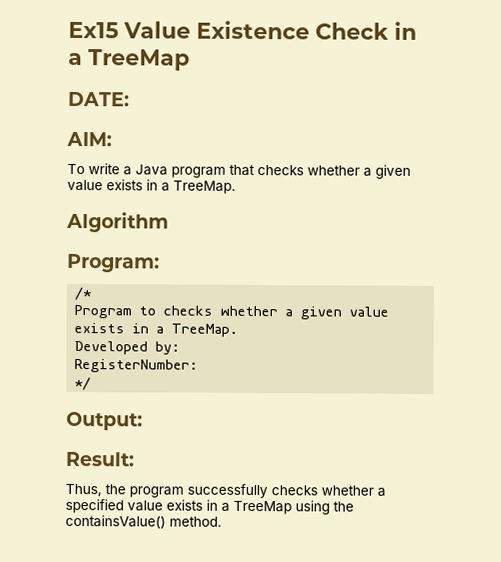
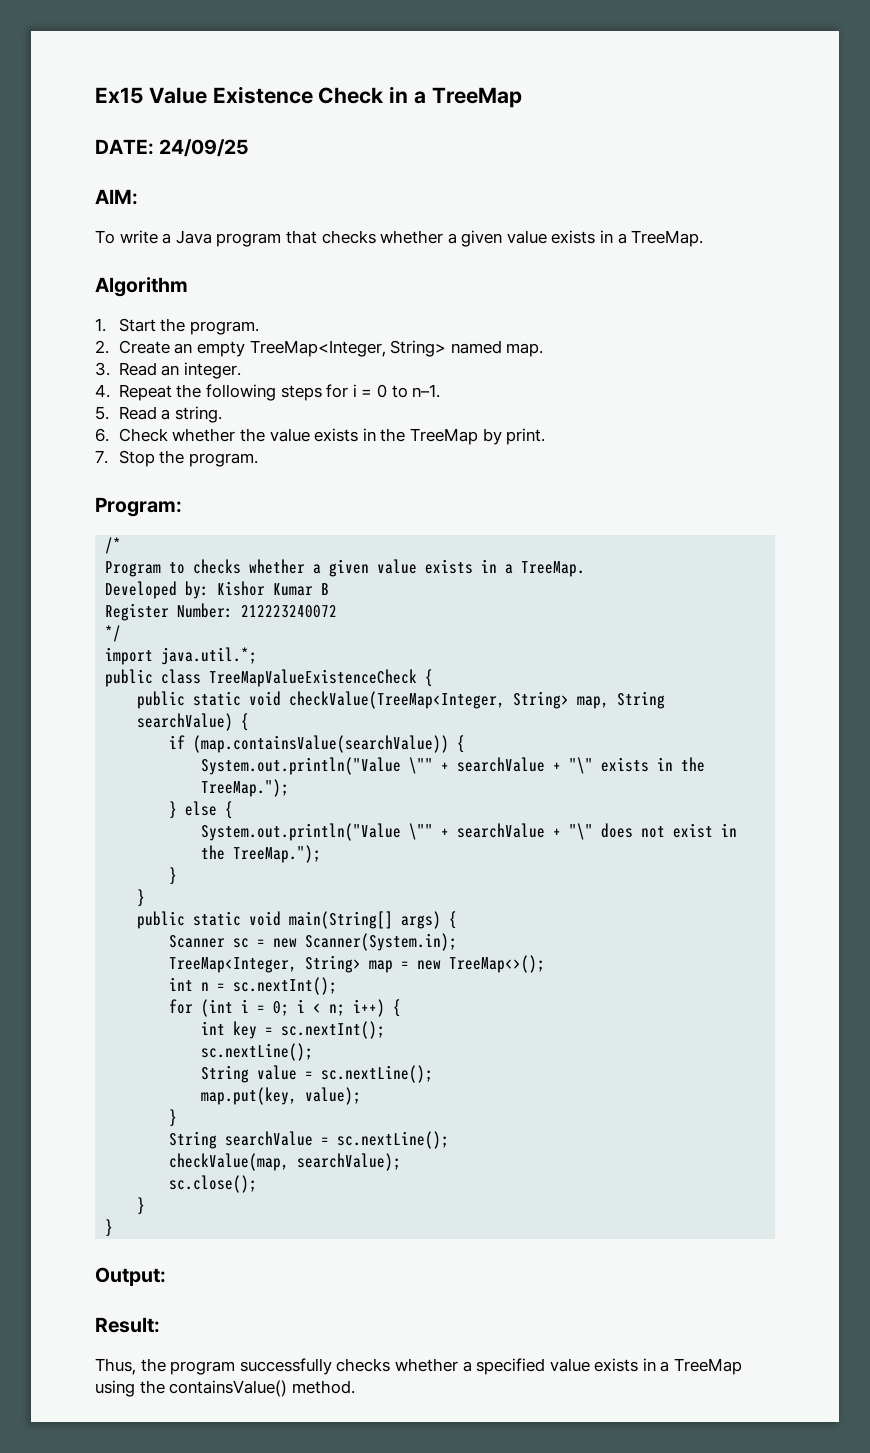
(130, 99) none -> [159,139,250,157] 24/09/25
(169, 222) none -> [95,318,260,335] [95,340,544,357] [95,362,242,379] [95,384,441,401] [95,406,223,423] [95,428,546,445] [95,450,259,467] // 1. Start the program. // 2. Create an empty TreeMap<Integer, String> named map. // 3. Read an integer. // 4. Repeat the following steps for i = 0 to n–1. // 5. Read a string. // 6. Check whether the value exists in the TreeMap by print. // 7. Stop the program.
[74,358,199,373] [74,376,92,391] // RegisterNumber: // */ -> [217,581,330,596] [105,603,338,621] [105,625,122,642] [105,647,258,665] [105,669,434,687] [137,691,666,709] [137,713,250,731] [169,735,466,753] [201,757,706,775] [201,779,290,797] [169,801,234,819] [201,823,738,841] [201,845,322,863] [169,867,178,885] [137,889,146,907] [137,911,458,929] [169,933,458,951] [169,955,546,973] [169,977,338,995] [169,999,402,1017] [201,1021,386,1039] [201,1043,314,1061] [201,1065,434,1083] [201,1087,362,1105] [169,1109,178,1127] [169,1131,450,1149] [169,1153,402,1171] [169,1175,258,1193] [137,1197,146,1215] [105,1219,114,1237] Kishor Kumar B // Register Number: 212223240072 // */ // import java.util.*; // public class TreeMapValueExistenceCheck { // public static void checkValue(TreeMap<Integer, String> map, String searchValue) { // if (map.containsValue(searchValue)) { // System.out.println("Value \"" + searchValue + "\" exists in the TreeMap."); // } else { // System.out.println("Value \"" + searchValue + "\" does not exist in the TreeMap."); // } // } // public static void main(String[] args) { // Scanner sc = new Scanner(System.in); // TreeMap<Integer, String> map = new TreeMap<>(); // int n = sc.nextInt(); // for (int i = 0; i < n; i++) { // int key = sc.nextInt(); // sc.nextLine(); // String value = sc.nextLine(); // map.put(key, value); // } // String searchValue = sc.nextLine(); // checkValue(map, searchValue); // sc.close(); // } // }

